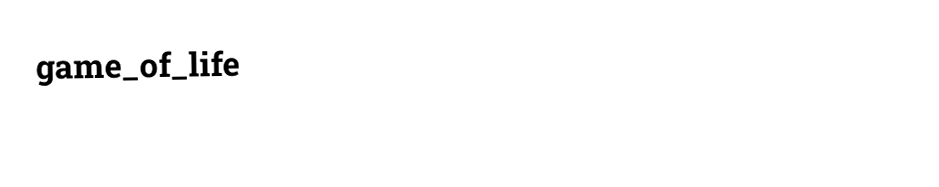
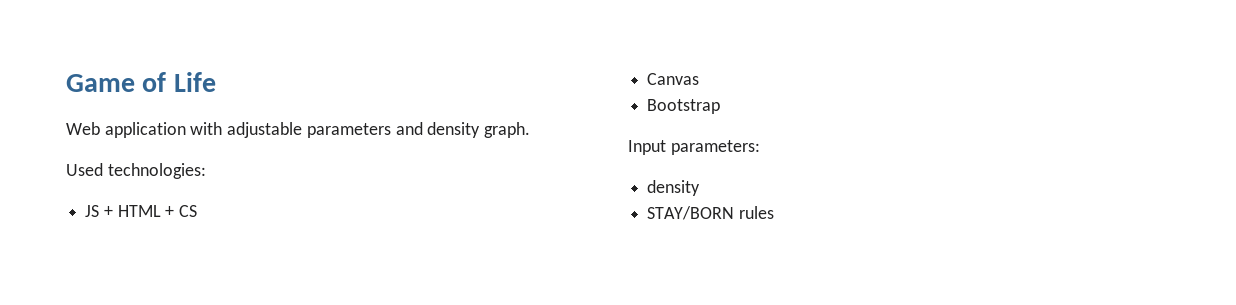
[35,49,240,87] game_of_life -> [66,72,216,92] [66,122,531,138] [66,163,206,179] [85,205,198,217] [647,73,700,85] [647,99,721,114] [628,140,760,155] [647,180,701,196] [647,206,774,220] Game of Life // Web application with adjustable parameters and density graph. // Used technologies: // JS + HTML + CS // Canvas // Bootstrap // Input parameters: // density // STAY/BORN rules

